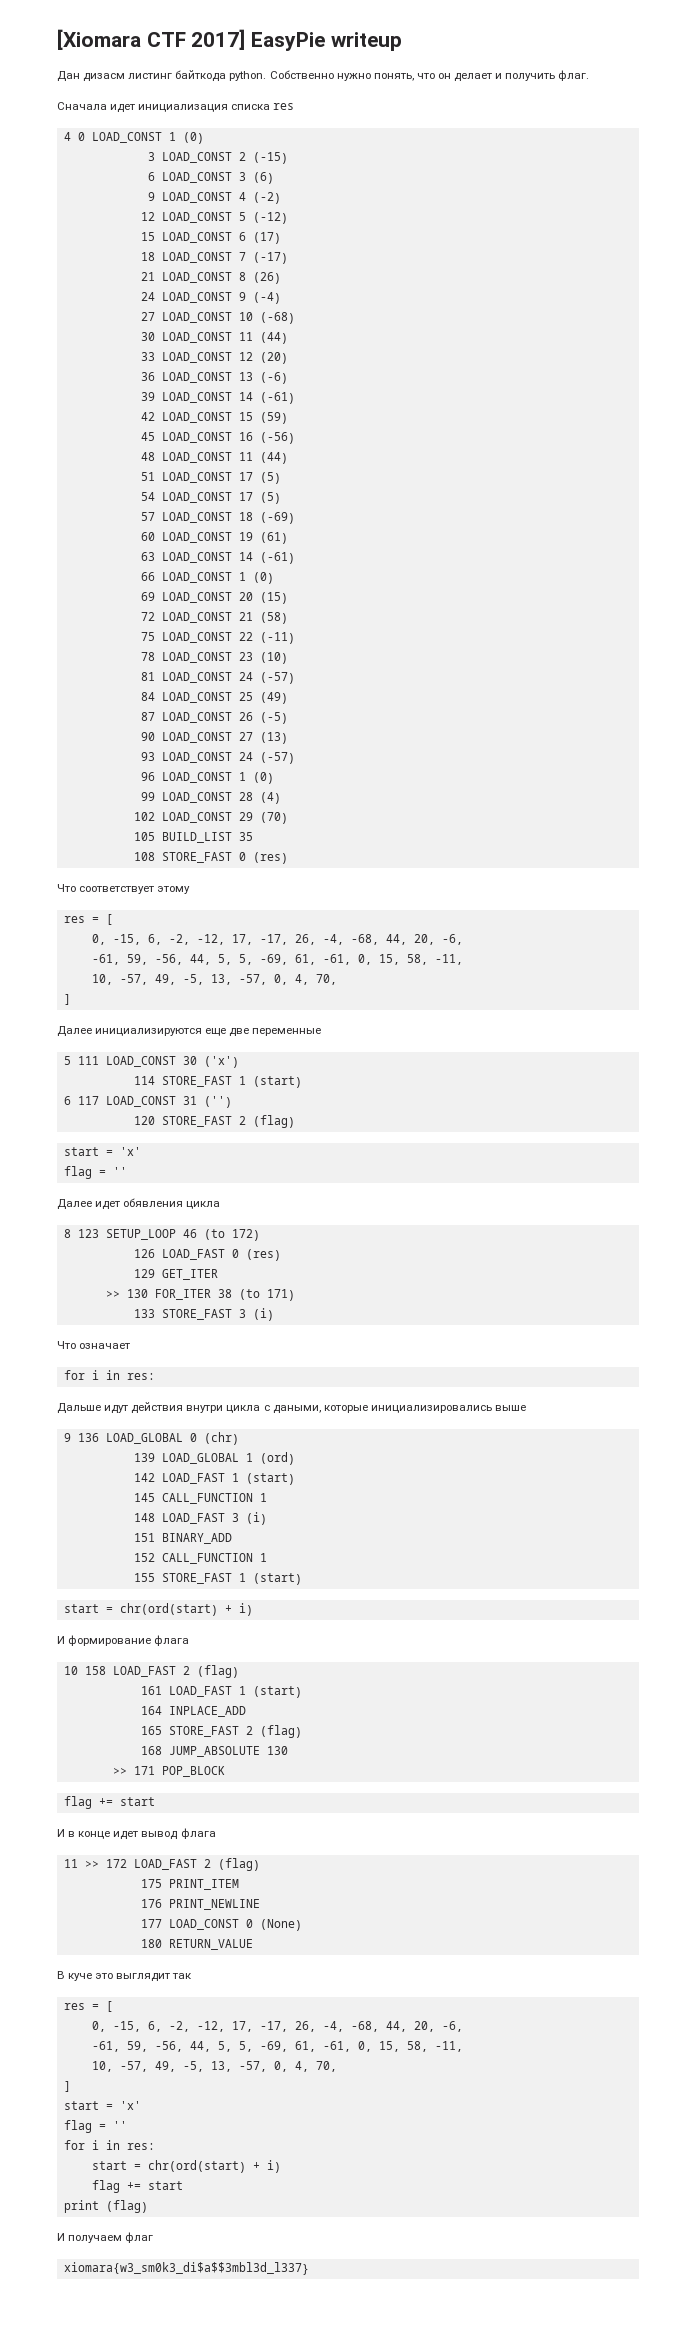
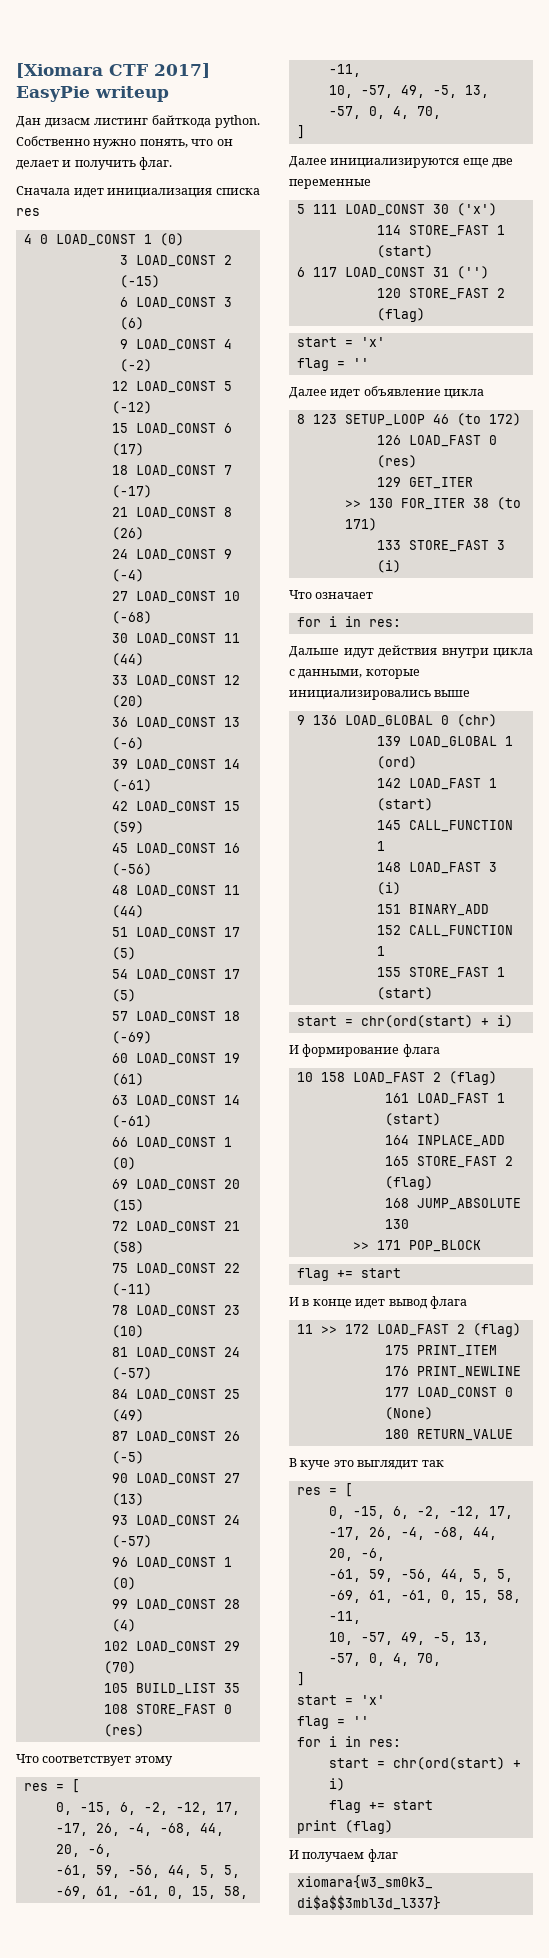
[123,1198,184,1207] обявления -> [363,386,441,396] объявление
[272,1405,321,1414] даными, -> [298,669,363,679] данными,

